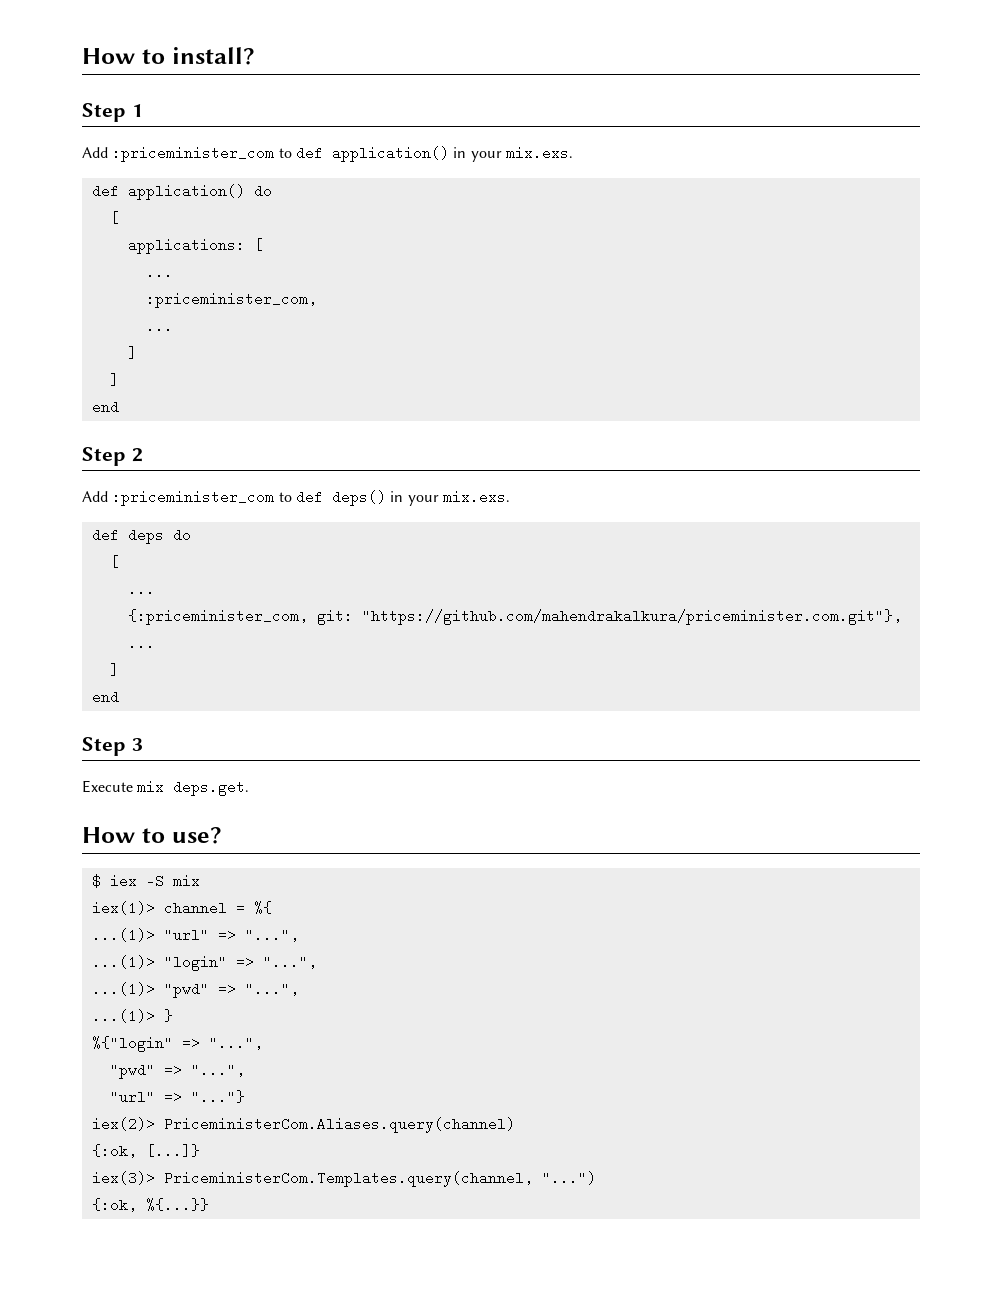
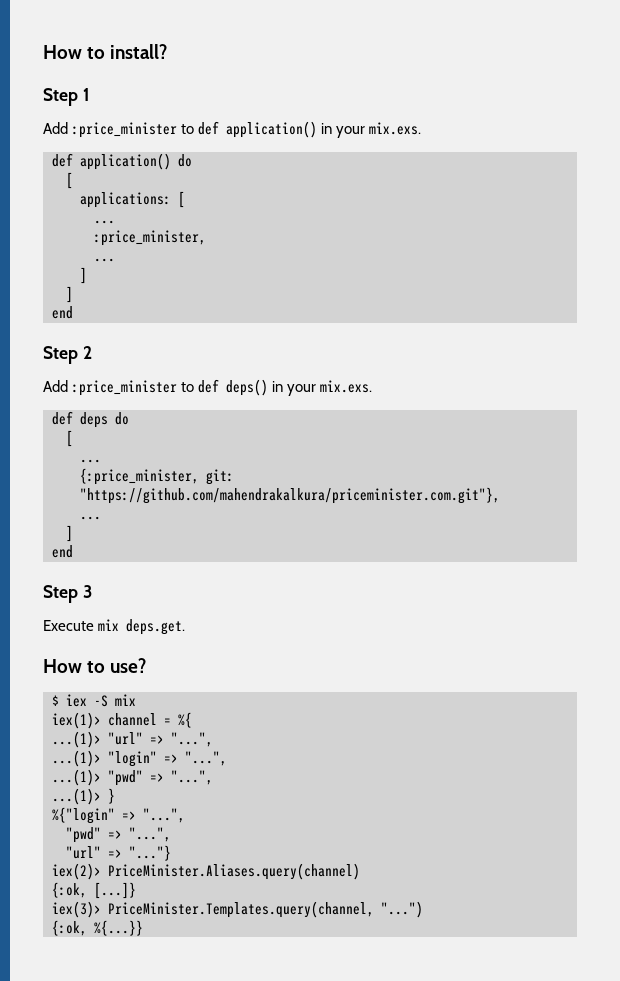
[112,146,275,162] :priceminister_com -> [72,122,178,138] :price_minister
[145,292,317,308] :priceminister_com, -> [94,230,206,246] :price_minister,
[112,490,275,506] :priceminister_com -> [72,380,178,396] :price_minister
[127,609,308,625] {:priceminister_com, -> [80,468,199,485] {:price_minister,
[163,1117,515,1133] PriceministerCom.Aliases.query(channel) -> [108,863,360,880] PriceMinister.Aliases.query(channel)
[163,1171,533,1187] PriceministerCom.Templates.query(channel, -> [108,901,374,918] PriceMinister.Templates.query(channel,

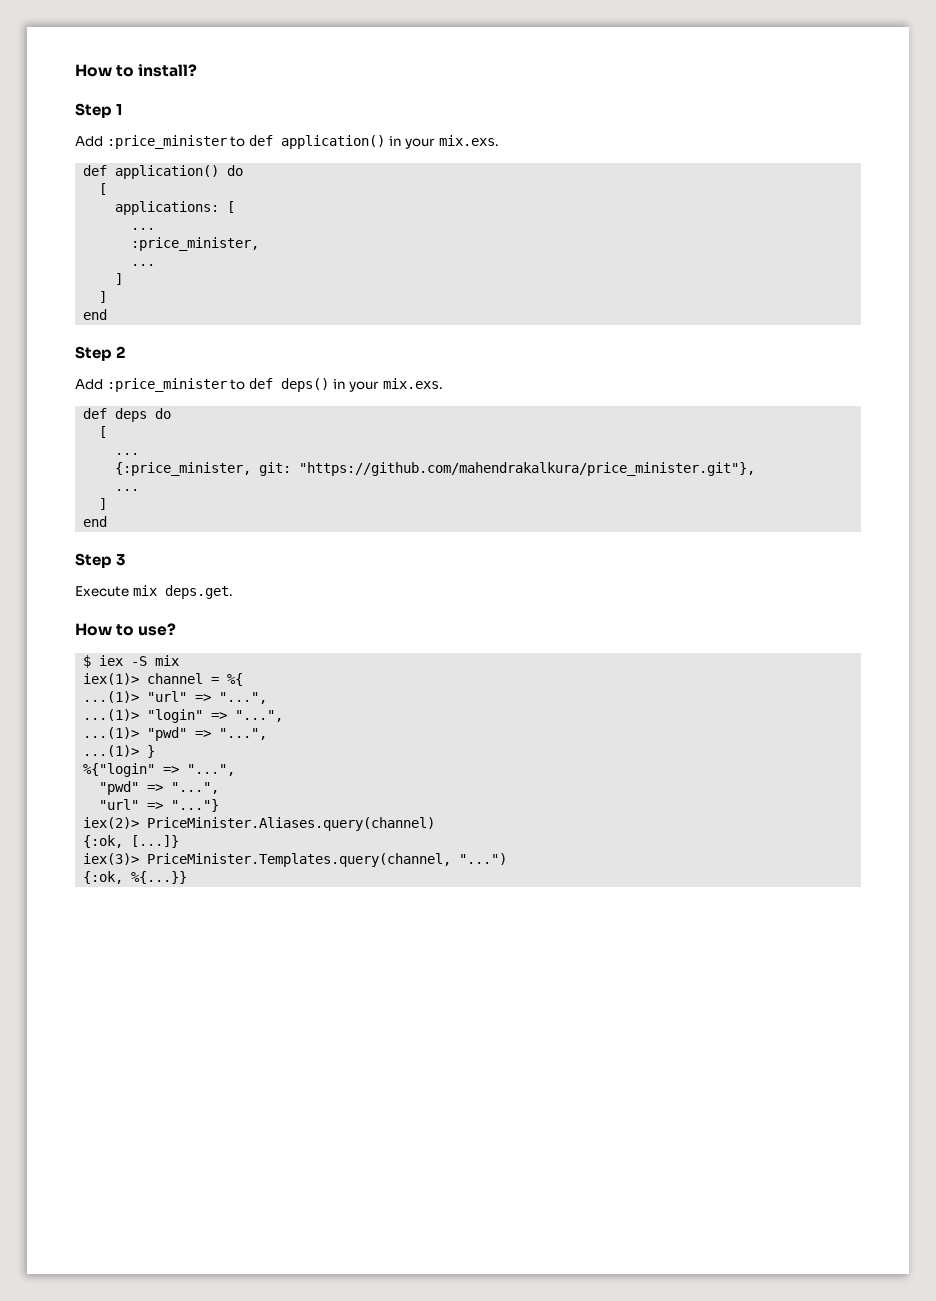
[80,487,500,504] "https://github.com/mahendrakalkura/priceminister.com.git"}, -> [299,462,756,476] "https://github.com/mahendrakalkura/price_minister.git"},

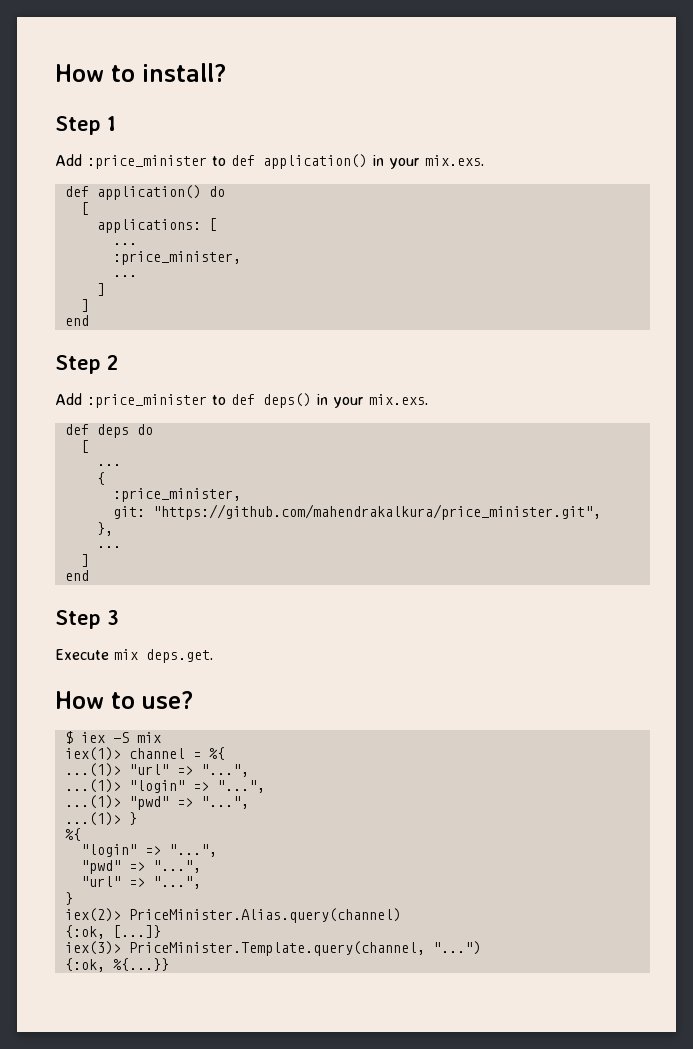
[115,462,756,476] {:price_minister, git: "https://github.com/mahendrakalkura/price_minister.git"}, -> [96,472,105,485] [112,488,241,502] [112,504,601,520] [96,522,113,536] { // :price_minister, // git: "https://github.com/mahendrakalkura/price_minister.git", // },
[83,763,156,777] %{"login" -> [64,828,81,841] [80,844,137,857] %{ // "login"
[171,799,220,812] "..."} -> [152,876,201,889] [64,892,73,905] "...", // }
[147,817,436,831] PriceMinister.Aliases.query(channel) -> [128,908,401,923] PriceMinister.Alias.query(channel)
[147,853,452,867] PriceMinister.Templates.query(channel, -> [128,941,425,956] PriceMinister.Template.query(channel,

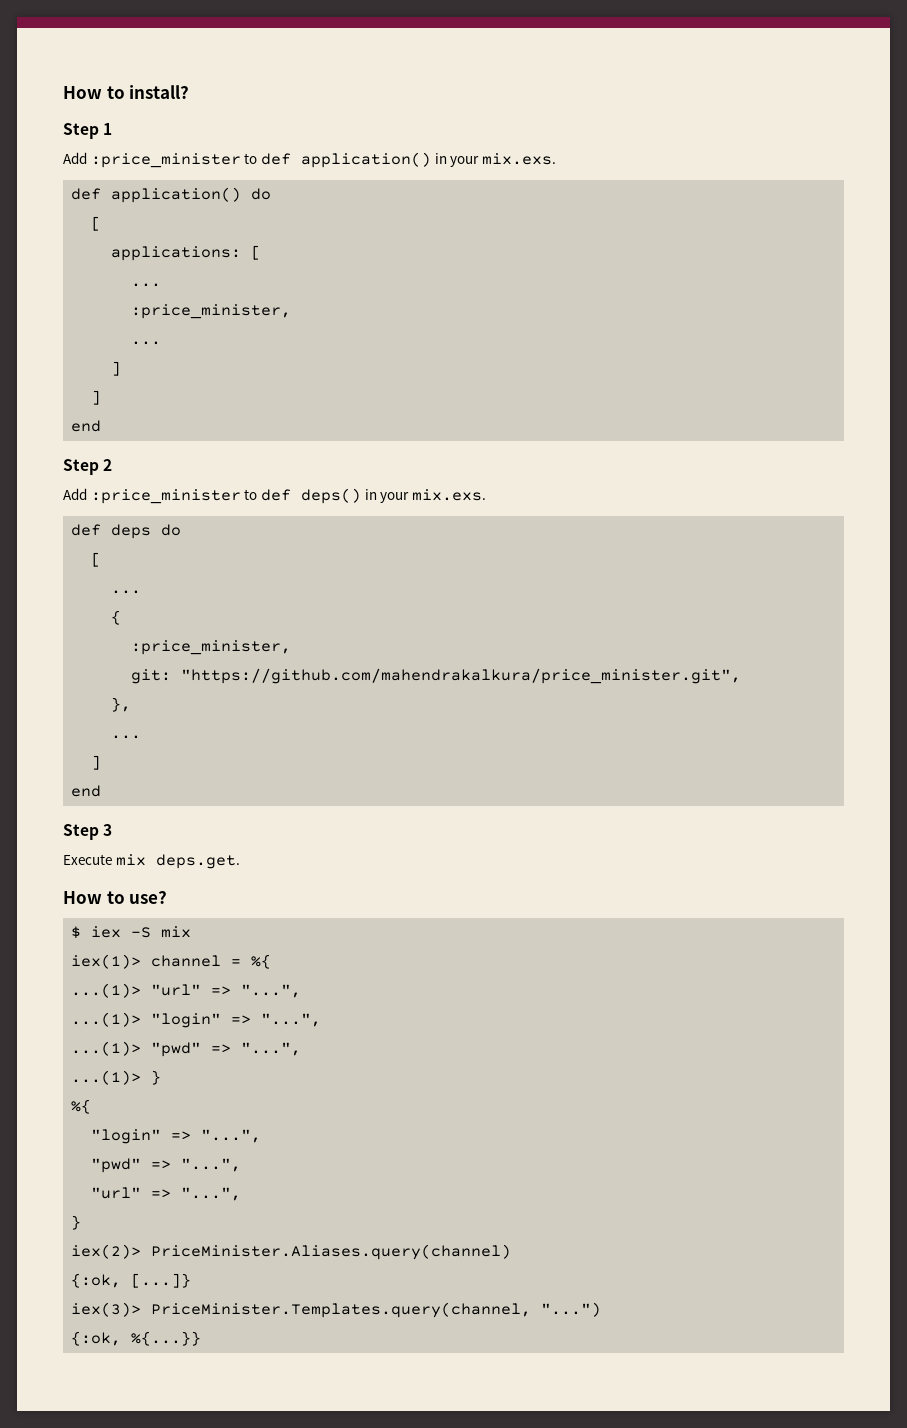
[128,908,401,923] PriceMinister.Alias.query(channel) -> [151,1244,512,1260] PriceMinister.Aliases.query(channel)
[128,941,425,956] PriceMinister.Template.query(channel, -> [151,1302,532,1318] PriceMinister.Templates.query(channel,

